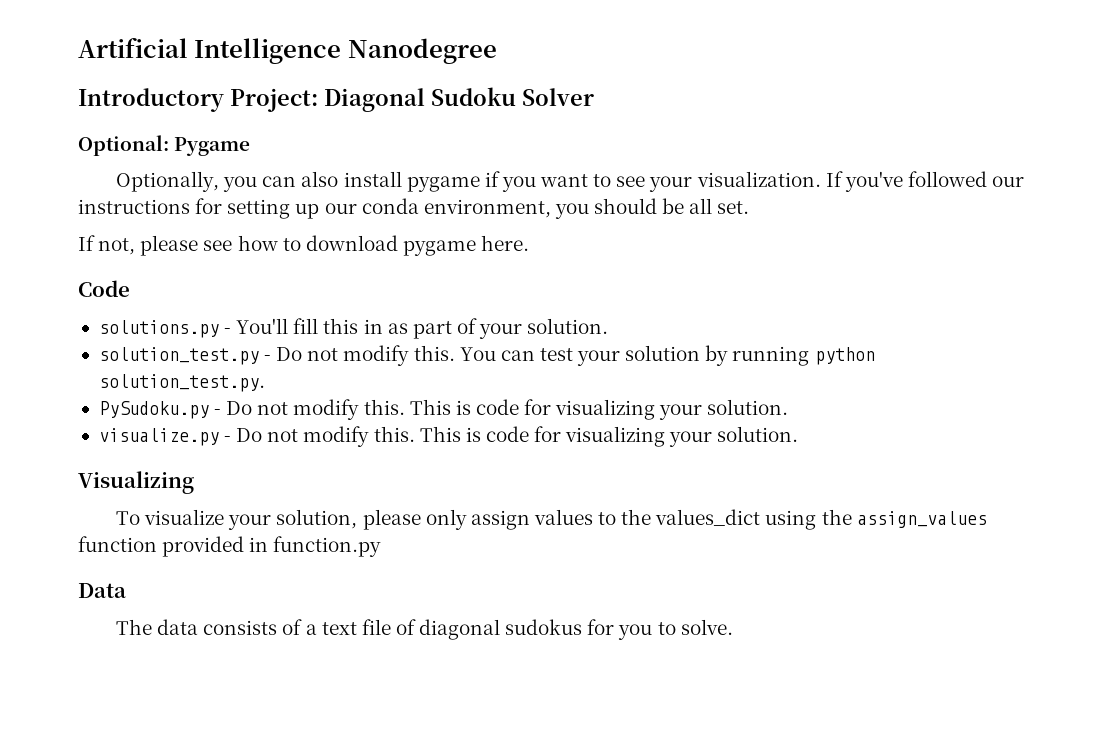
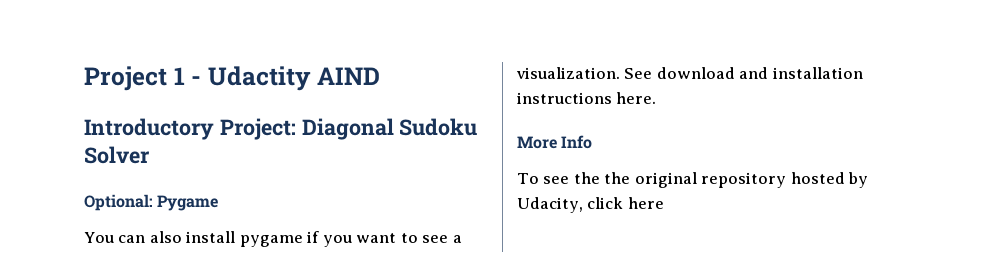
[78,37,497,64] Artificial Intelligence Nanodegree -> [84,66,381,91] Project 1 - Udactity AIND
[116,171,258,192] Optionally, you -> [84,232,114,243] You
[649,171,1025,192] [78,198,750,219] [78,235,530,256] [78,280,130,297] [98,318,609,339] [98,345,875,366] [98,374,265,392] [98,399,789,420] [98,426,799,447] [78,471,194,494] [116,509,987,530] [78,536,382,557] [78,583,126,598] [116,619,733,640] your visualization. If you've followed our instructions for setting up our conda environment, you should be all set. // If not, please see how to download pygame here. // Code // solutions.py - You'll fill this in as part of your solution. // solution_test.py - Do not modify this. You can test your solution by running python solution_test.py. // PySudoku.py - Do not modify this. This is code for visualizing your solution. // visualize.py - Do not modify this. This is code for visualizing your solution. // Visualizing // To visualize your solution, please only assign values to the values_dict using the assign_values function provided in function.py // Data // The data consists of a text file of diagonal sudokus for you to solve. -> [452,235,462,243] [516,67,863,79] [517,92,657,104] [517,135,593,149] [517,172,869,188] [517,197,664,213] a visualization. See download and installation instructions here. // More Info // To see the the original repository hosted by Udacity, click here

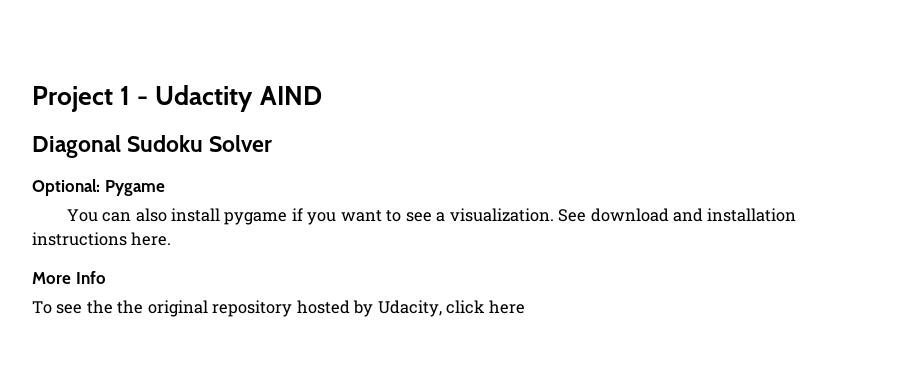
[84,118,296,140] Introductory Project: -> (322, 95) none

